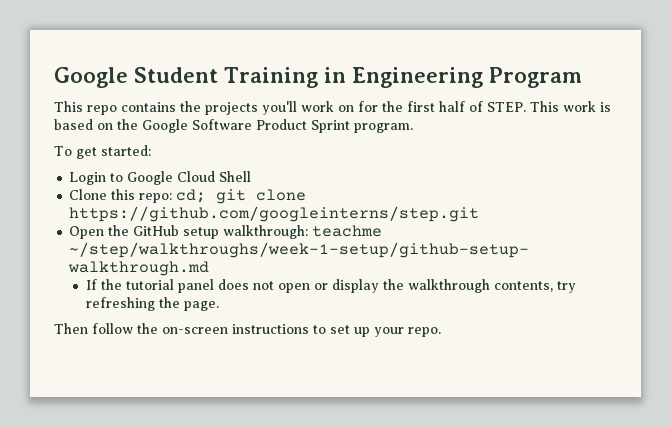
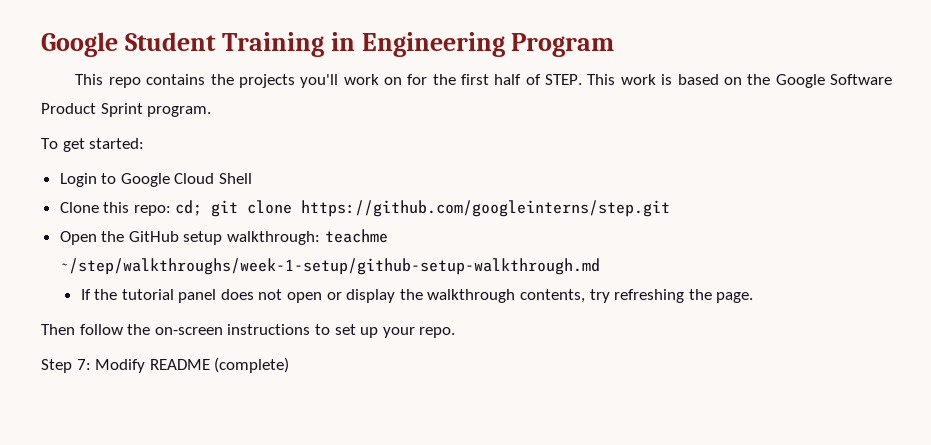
(441, 332) none -> [41,357,290,373] // Step 7: Modify README (complete)

